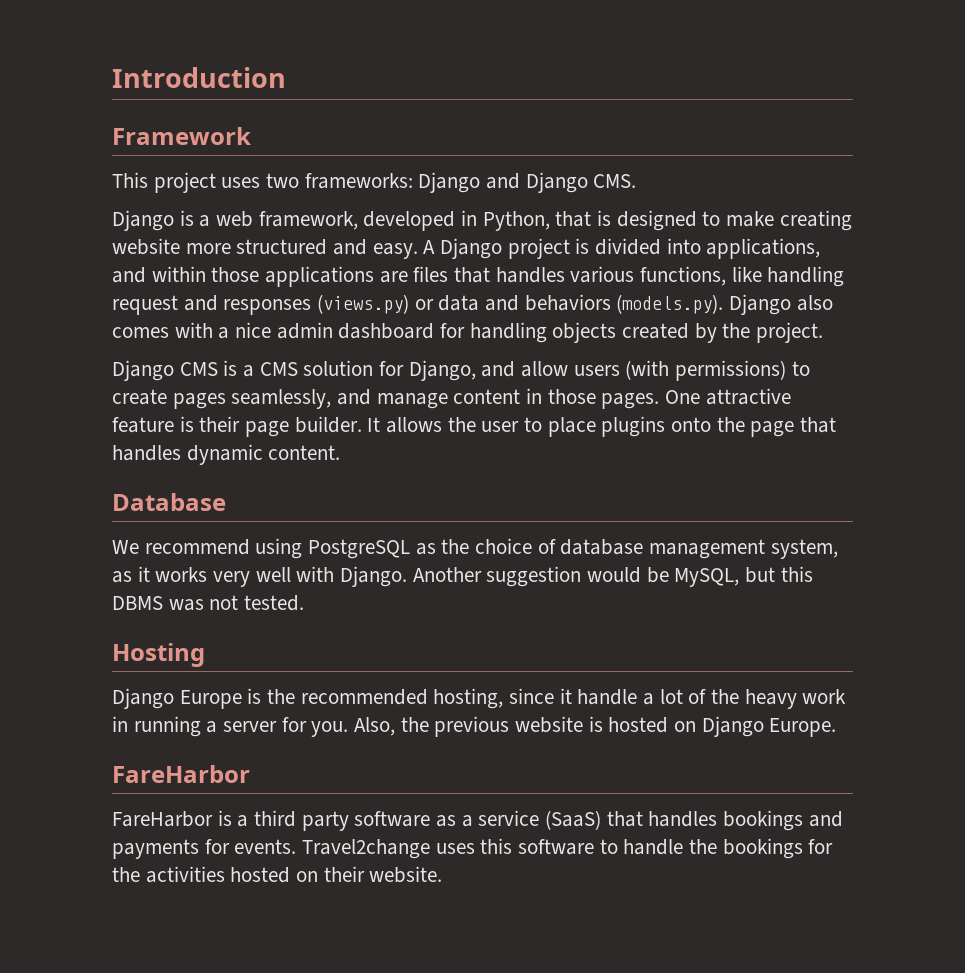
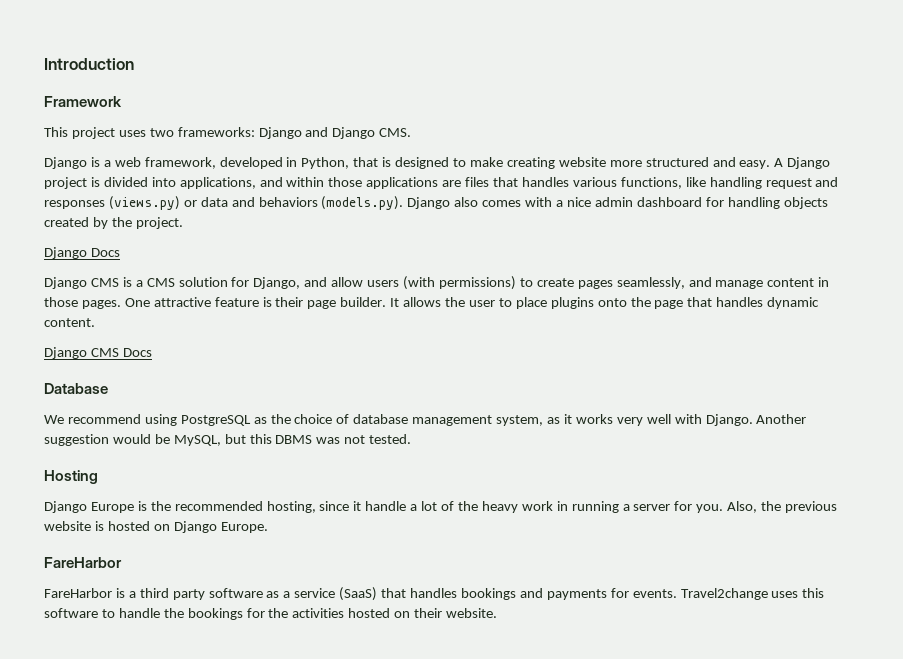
(824, 332) none -> [44,247,120,259] // Django Docs
(341, 452) none -> [44,347,152,359] // Django CMS Docs

